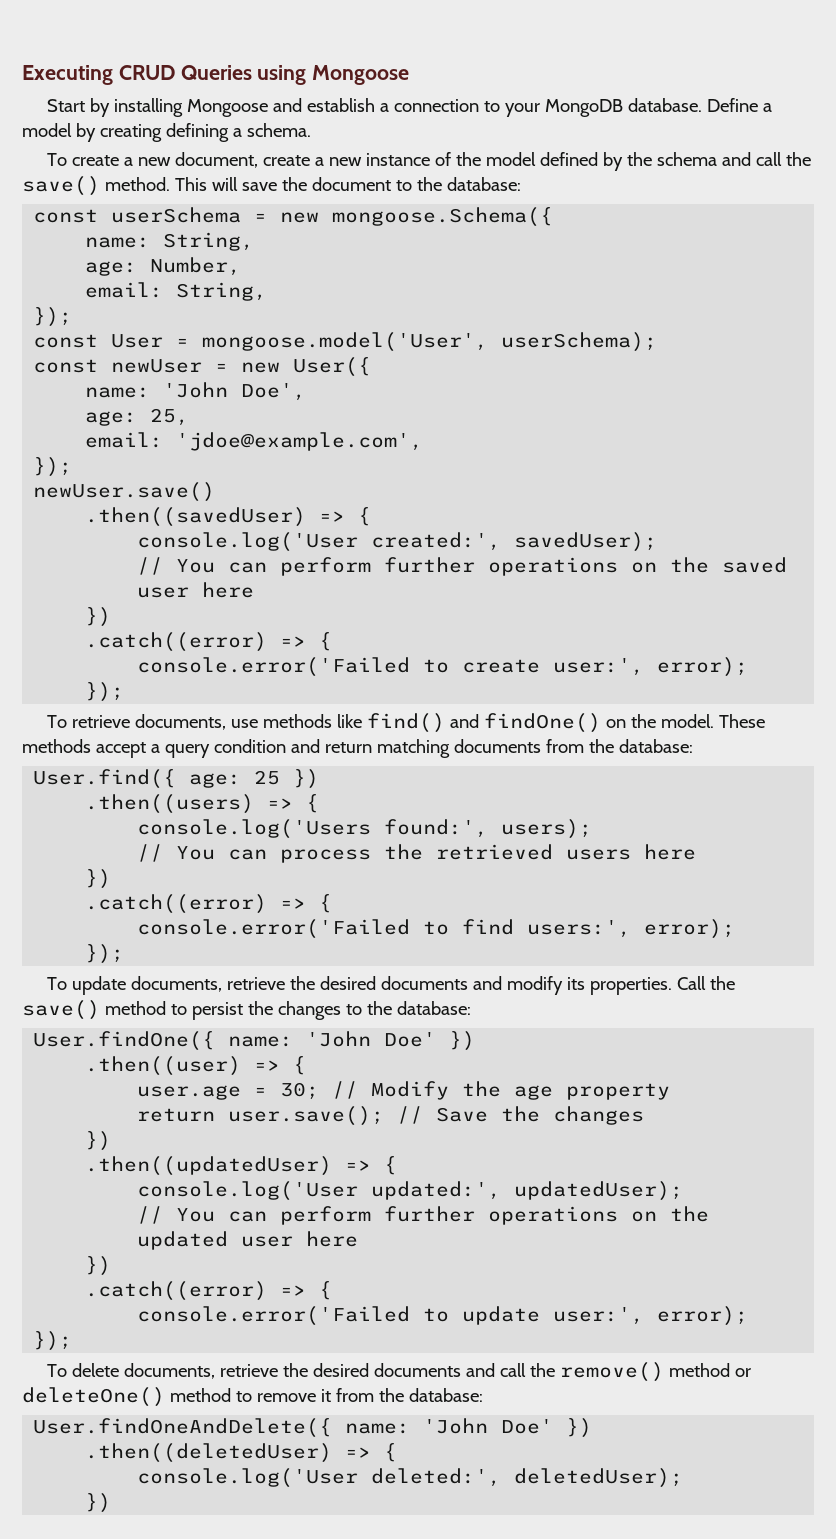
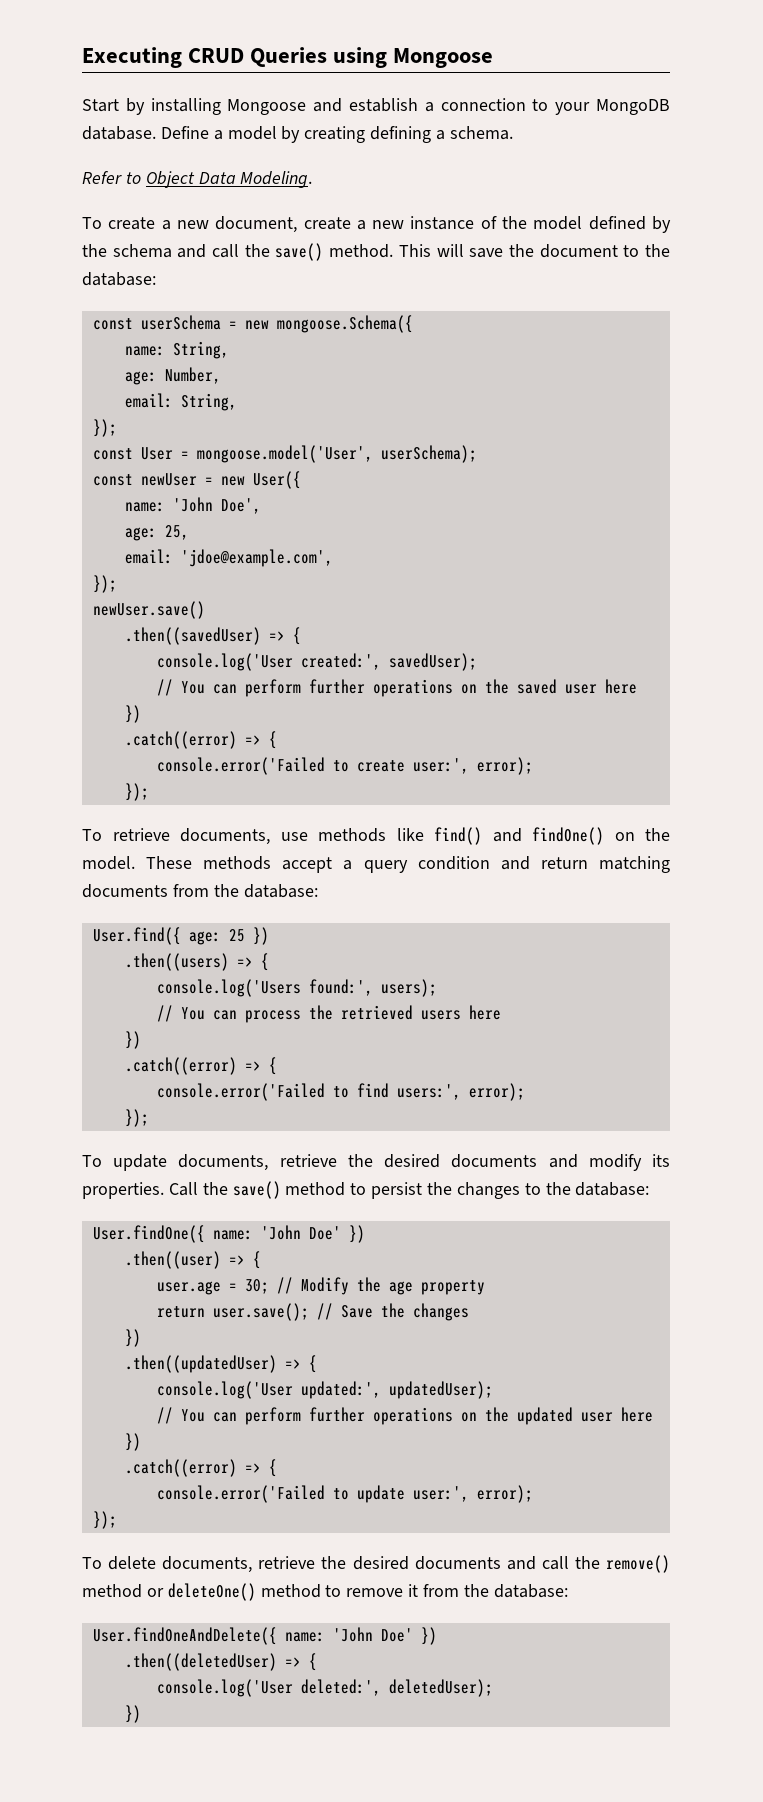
(311, 130) none -> [82,171,313,188] // Refer to Object Data Modeling.

